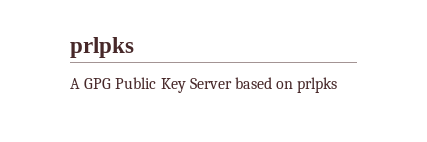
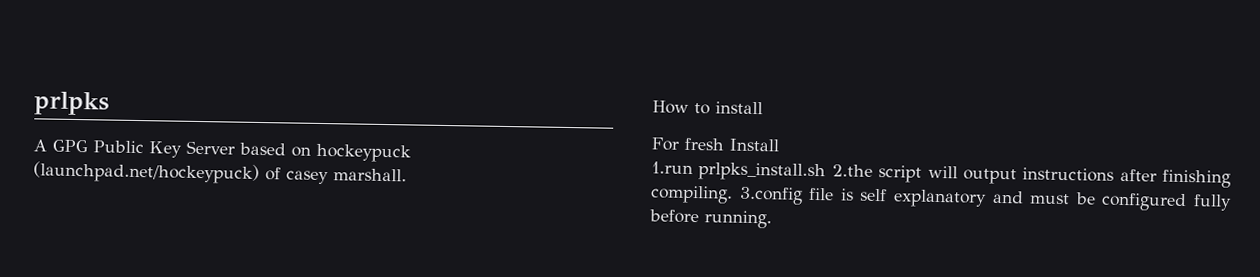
[297,77,338,93] prlpks -> [316,143,411,163] [33,161,407,185] [652,100,763,115] [651,137,780,152] [651,161,1231,188] [650,185,1232,212] [649,209,772,229] hockeypuck (launchpad.net/hockeypuck) of casey marshall. // How to install // For fresh Install // 1.run prlpks_install.sh 2.the script will output instructions after finishing compiling. 3.config file is self explanatory and must be configured fully before running.

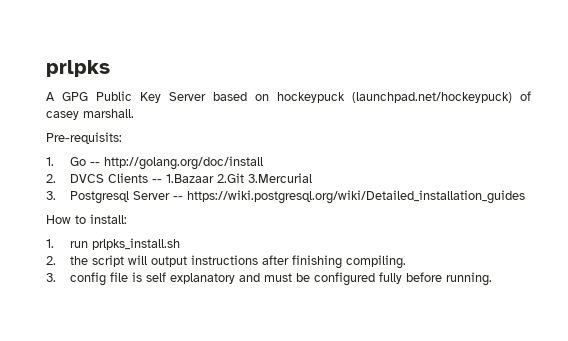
[652,100,763,115] [651,137,780,152] [651,161,873,182] How to install // For fresh Install // 1.run prlpks_install.sh 2.the -> [46,132,122,144] [46,156,264,170] [46,173,313,183] [46,190,526,204] [46,214,127,224] [46,238,181,250] [46,256,89,265] Pre-requisits: // 1. Go -- http://golang.org/doc/install // 2. DVCS Clients -- 1.Bazaar 2.Git 3.Mercurial // 3. Postgresql Server -- https://wiki.postgresql.org/wiki/Detailed_installation_guides // How to install: // 1. run prlpks_install.sh // 2. the
[738,186,803,205] 3.config -> [46,272,107,286] // 3. config

